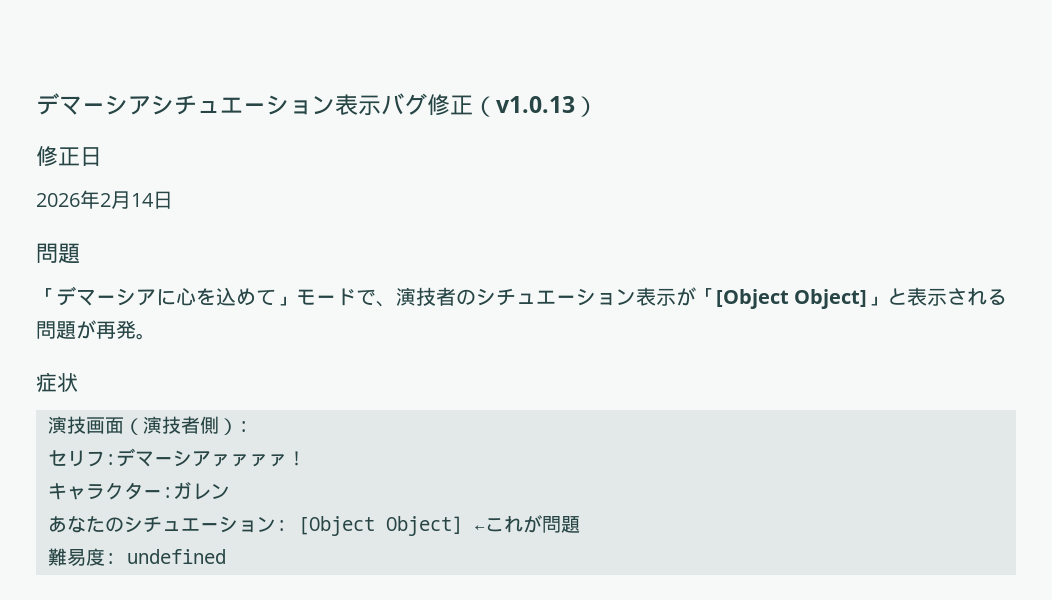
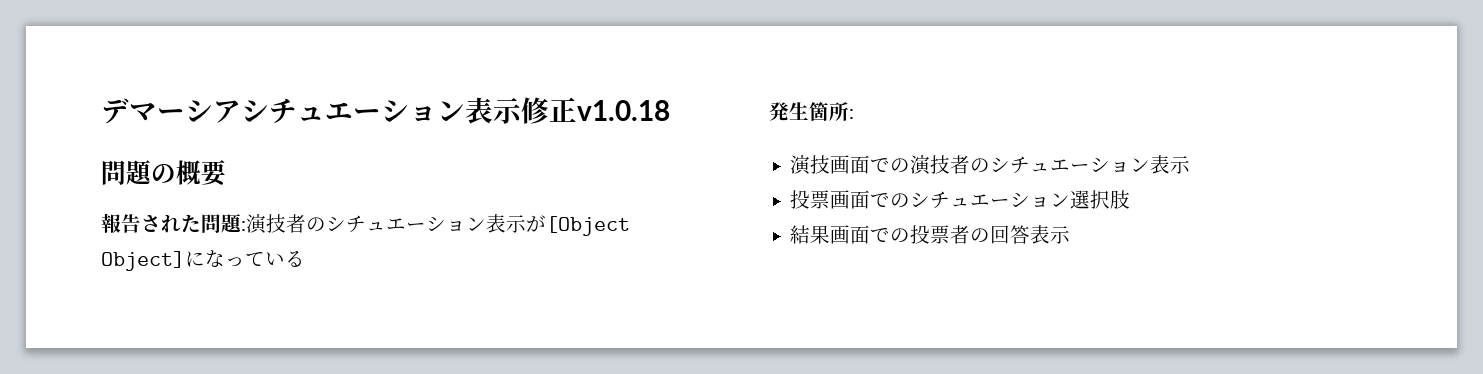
[381,93,598,117] [36,146,102,166] [36,190,173,209] [36,243,80,264] [36,286,396,307] バグ修正（v1.0.13） // 修正日 // 2026年2月14日 // 問題 // 「デマーシアに心を込めて」モードで、 -> [521,97,670,124] [101,160,227,186] [101,213,246,233] 修正v1.0.18 // 問題の概要 // 報告された問題:
[696,287,1008,309] [36,320,156,340] [36,372,78,392] [47,416,249,435] [47,448,306,467] [47,482,230,500] [47,515,580,536] [47,548,226,566] 「[Object Object]」と表示される問題が再発。 // 症状 // 演技画面（演技者側）: // セリフ:デマーシアァァァァ！ // キャラクター:ガレン // あなたのシチュエーション: [Object Object] ←これが問題 // 難易度: undefined -> [546,216,630,236] [101,250,305,271] [769,102,854,121] [790,155,1191,175] [790,190,1131,209] [790,225,1071,244] [Object Object]になっている // 発生箇所: // 演技画面での演技者のシチュエーション表示 // 投票画面でのシチュエーション選択肢 // 結果画面での投票者の回答表示

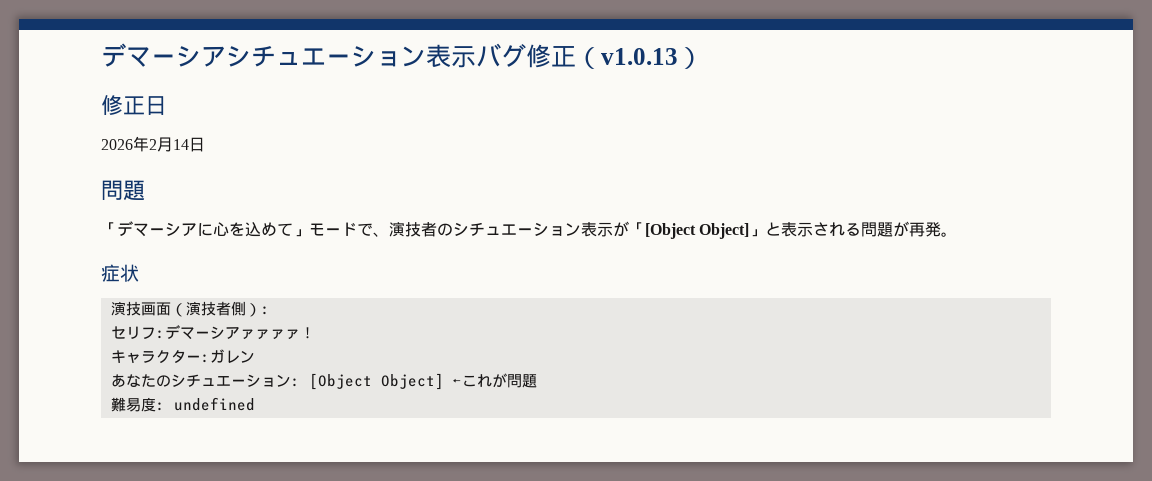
[521,97,670,124] [101,160,227,186] [101,213,246,233] 修正v1.0.18 // 問題の概要 // 報告された問題: -> [476,43,703,69] [101,95,167,115] [101,136,205,152] [101,180,145,201] [101,221,389,237] バグ修正（v1.0.13） // 修正日 // 2026年2月14日 // 問題 // 「デマーシアに心を込めて」モードで、
[546,216,630,236] [101,250,305,271] [769,102,854,121] [790,155,1191,175] [790,190,1131,209] [790,225,1071,244] [Object Object]になっている // 発生箇所: // 演技画面での演技者のシチュエーション表示 // 投票画面でのシチュエーション選択肢 // 結果画面での投票者の回答表示 -> [629,221,958,239] [101,264,139,282] [110,301,270,317] [110,325,315,340] [110,349,255,364] [110,373,537,390] [110,397,255,412] 「[Object Object]」と表示される問題が再発。 // 症状 // 演技画面（演技者側）: // セリフ:デマーシアァァァァ！ // キャラクター:ガレン // あなたのシチュエーション: [Object Object] ←これが問題 // 難易度: undefined

